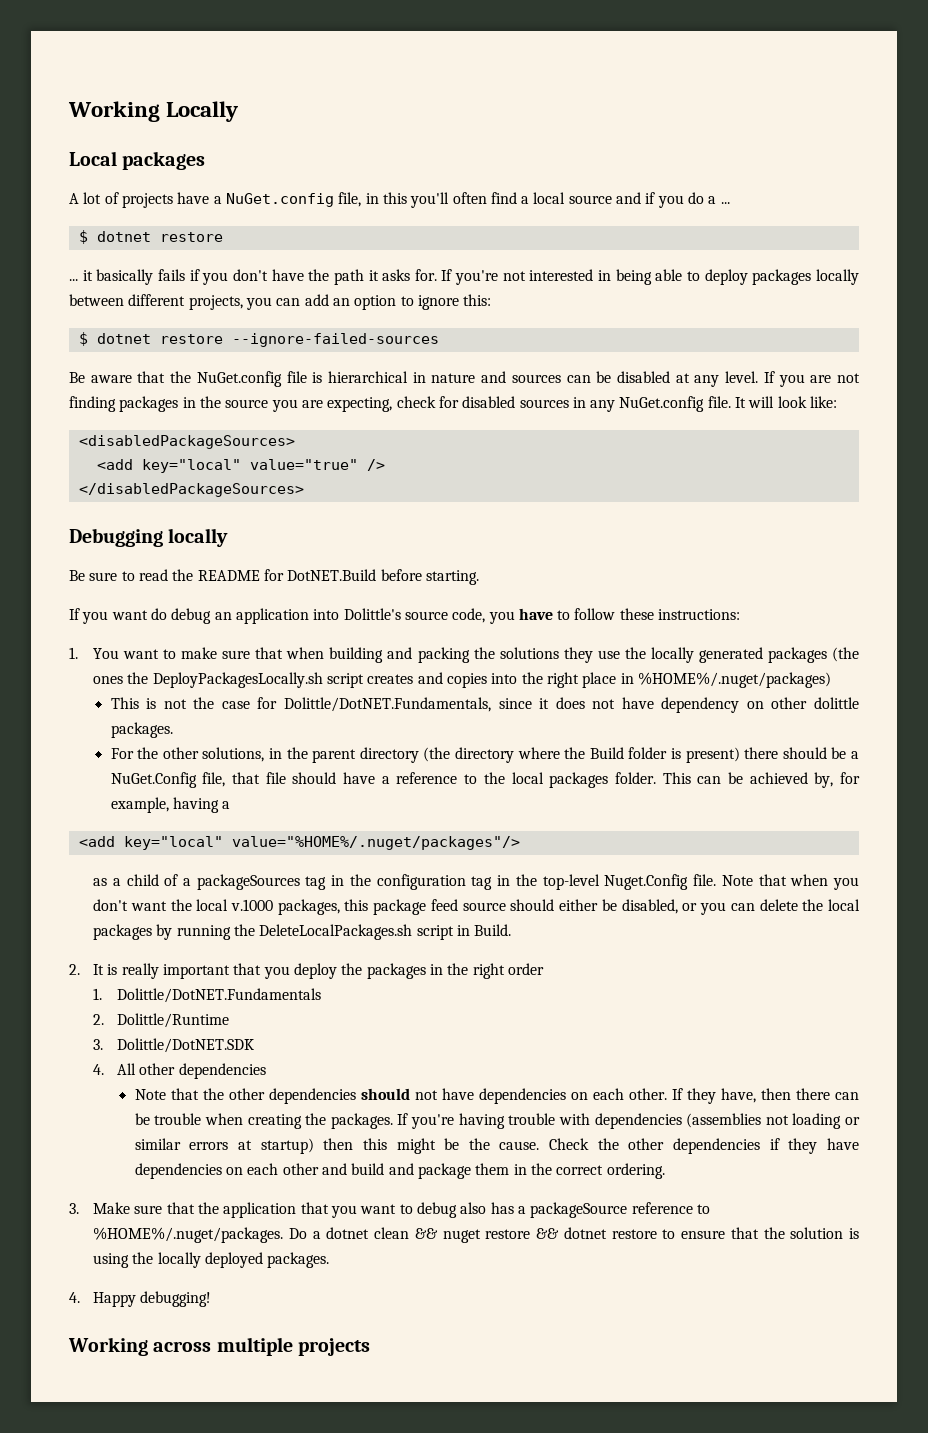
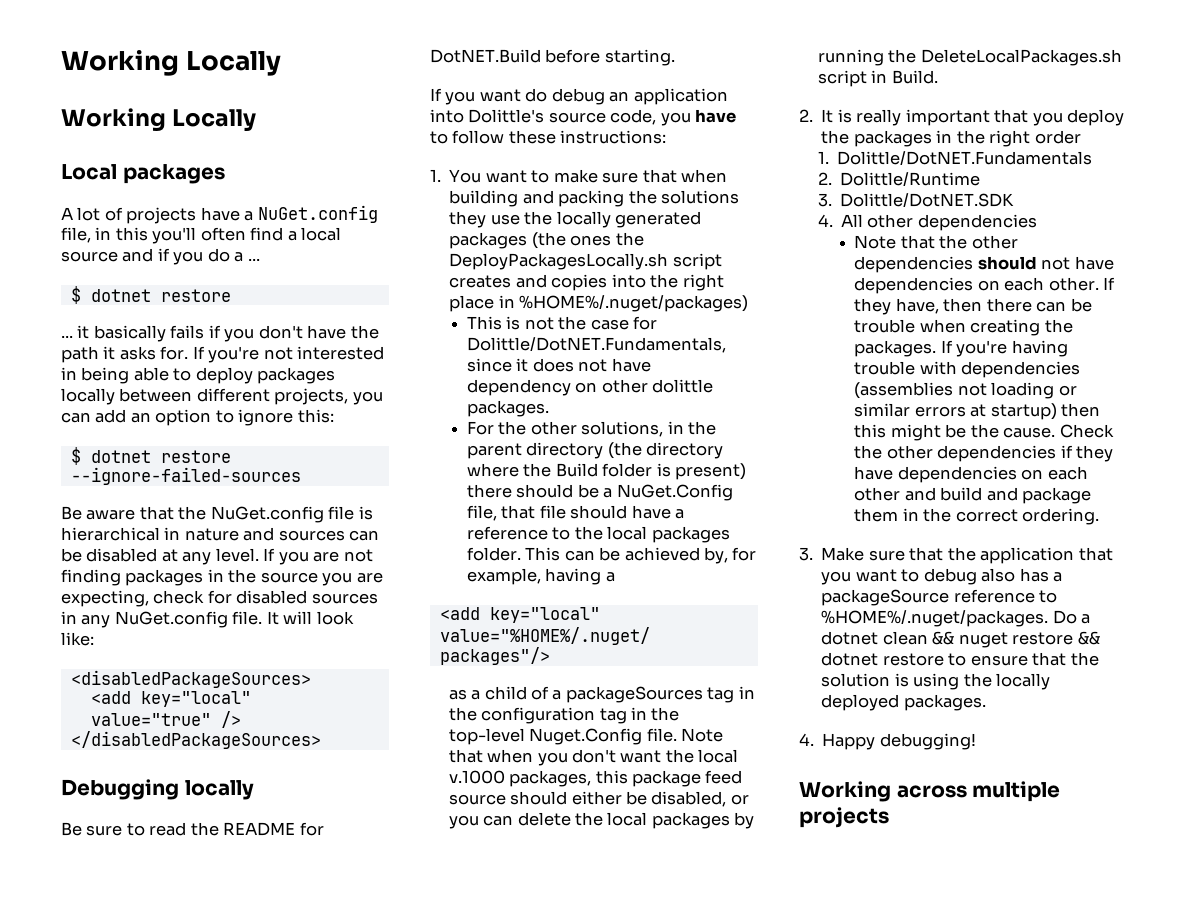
[68,101,239,122] Working Locally -> [61,50,282,76] [61,108,257,132] Working Locally // Working Locally

